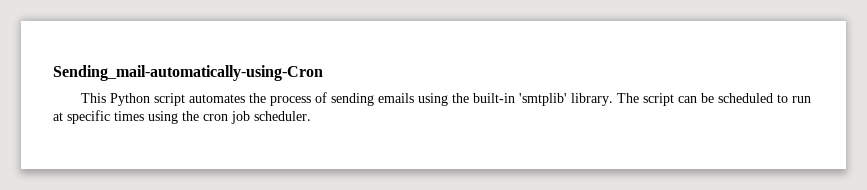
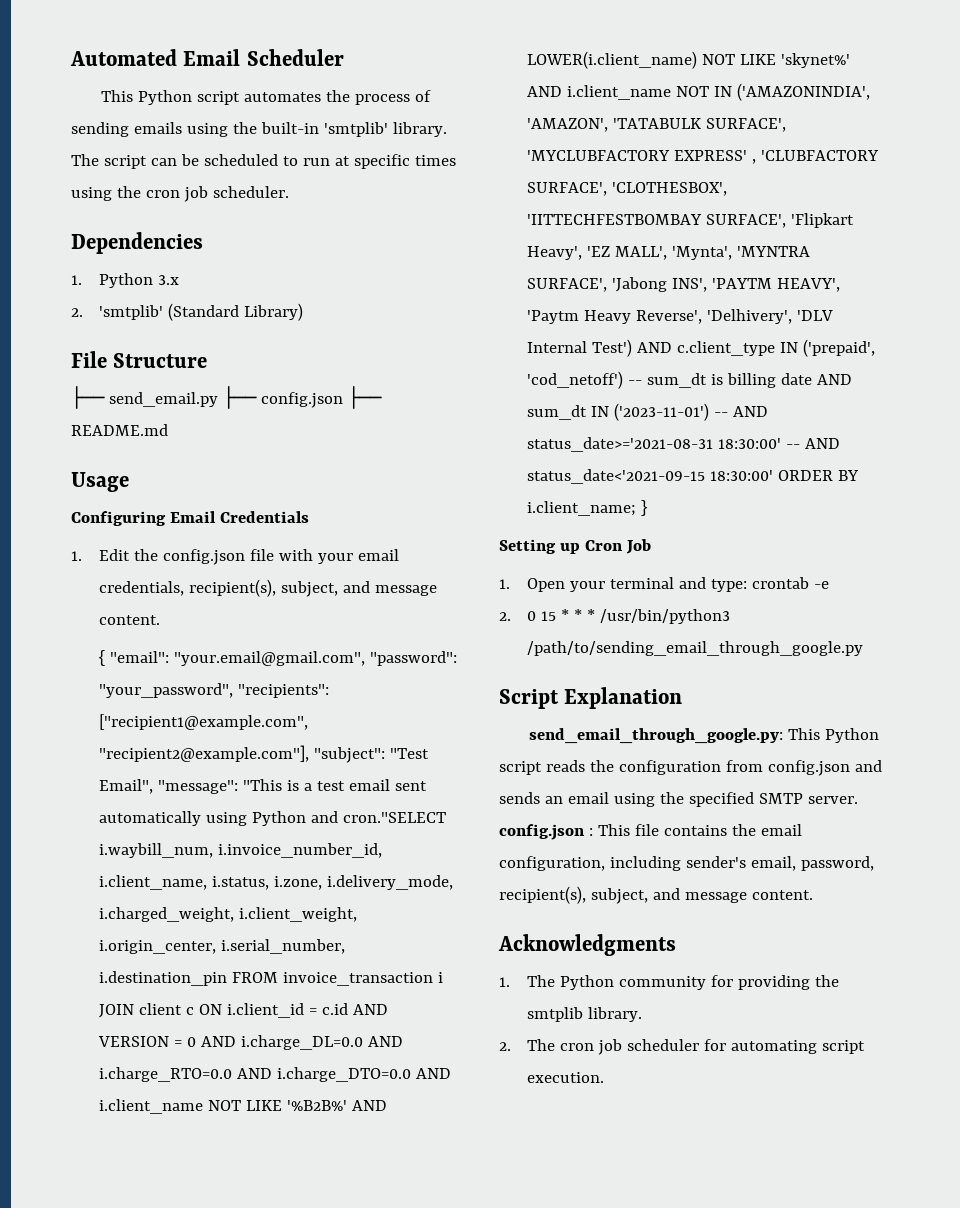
[53,65,323,81] Sending_mail-automatically-using-Cron -> [70,49,344,66] Automated Email Scheduler
(311, 116) none -> [71,232,203,254] [71,273,179,288] [71,303,303,321] [71,351,208,368] [71,386,382,409] [71,424,168,436] [71,472,129,492] [71,511,309,526] [71,549,399,565] [98,579,437,597] [98,615,160,625] [98,650,457,666] [98,683,329,698] [98,714,308,730] [98,745,429,763] [98,779,427,794] [98,811,446,826] [98,843,382,858] [98,875,453,890] [98,907,357,922] [98,939,345,954] [98,971,443,986] [98,1003,388,1018] [97,1035,403,1050] [98,1067,451,1082] [98,1099,387,1114] [526,51,850,69] [526,83,870,101] [526,118,786,132] [526,150,879,164] [526,182,727,196] [526,213,854,228] [526,246,810,260] [526,277,840,292] [526,309,833,324] [526,339,875,357] [526,371,852,389] [526,403,768,421] [526,437,840,452] [526,469,859,484] [526,500,647,516] [499,539,651,554] [499,577,829,592] [499,609,730,624] [526,641,863,656] [499,687,683,709] [529,728,880,744] [499,760,882,776] [499,792,858,807] [499,824,802,840] [499,856,874,871] [499,886,813,904] [498,934,676,956] [499,975,839,990] [526,1007,642,1022] [499,1039,865,1055] [526,1072,604,1083] // Dependencies // 1. Python 3.x // 2. 'smtplib' (Standard Library) // File Structure // ├── send_email.py ├── config.json ├── README.md // Usage // Configuring Email Credentials // 1. Edit the config.json file with your email credentials, recipient(s), subject, and message content. // { "email": "your.email@gmail.com", "password": "your_password", "recipients": ["recipient1@example.com", "recipient2@example.com"], "subject": "Test Email", "message": "This is a test email sent automatically using Python and cron."SELECT i.waybill_num, i.invoice_number_id, i.client_name, i.status, i.zone, i.delivery_mode, i.charged_weight, i.client_weight, i.origin_center, i.serial_number, i.destination_pin FROM invoice_transaction i JOIN client c ON i.client_id = c.id AND VERSION = 0 AND i.charge_DL=0.0 AND i.charge_RTO=0.0 AND i.charge_DTO=0.0 AND i.client_name NOT LIKE '%B2B%' AND LOWER(i.client_name) NOT LIKE 'skynet%' AND i.client_name NOT IN ('AMAZONINDIA', 'AMAZON', 'TATABULK SURFACE', 'MYCLUBFACTORY EXPRESS' , 'CLUBFACTORY SURFACE', 'CLOTHESBOX', 'IITTECHFESTBOMBAY SURFACE', 'Flipkart Heavy', 'EZ MALL', 'Mynta', 'MYNTRA SURFACE', 'Jabong INS', 'PAYTM HEAVY', 'Paytm Heavy Reverse', 'Delhivery', 'DLV Internal Test') AND c.client_type IN ('prepaid', 'cod_netoff') -- sum_dt is billing date AND sum_dt IN ('2023-11-01') -- AND status_date>='2021-08-31 18:30:00' -- AND status_date<'2021-09-15 18:30:00' ORDER BY i.client_name; } // Setting up Cron Job // 1. Open your terminal and type: crontab -e // 2. 0 15 * * * /usr/bin/python3 /path/to/sending_email_through_google.py // Script Explanation // send_email_through_google.py: This Python script reads the configuration from config.json and sends an email using the specified SMTP server. config.json : This file contains the email configuration, including sender's email, password, recipient(s), subject, and message content. // Acknowledgments // 1. The Python community for providing the smtplib library. // 2. The cron job scheduler for automating script execution.

